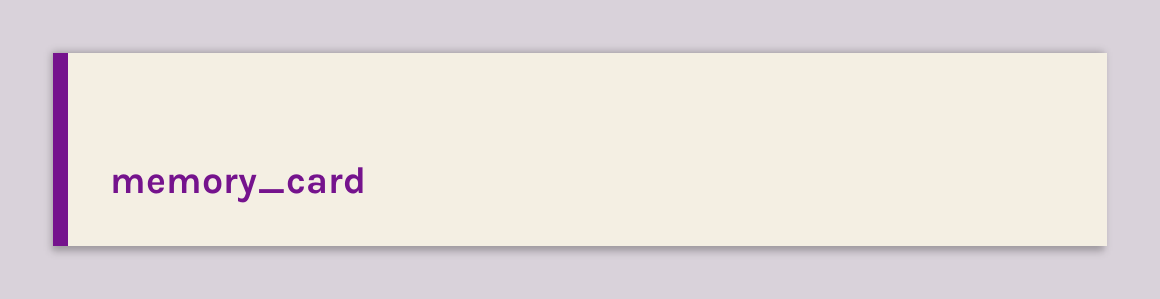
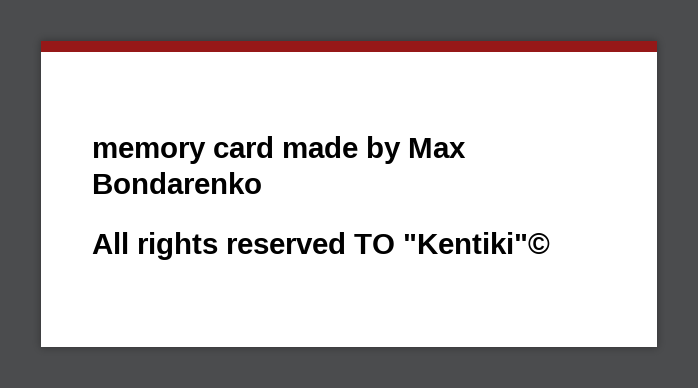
[110,167,366,203] memory_card -> [92,136,466,164] [92,172,262,194] [92,232,550,260] memory card made by Max Bondarenko // All rights reserved TO "Kentiki"©

